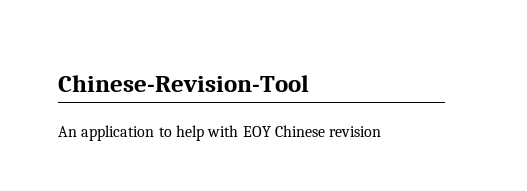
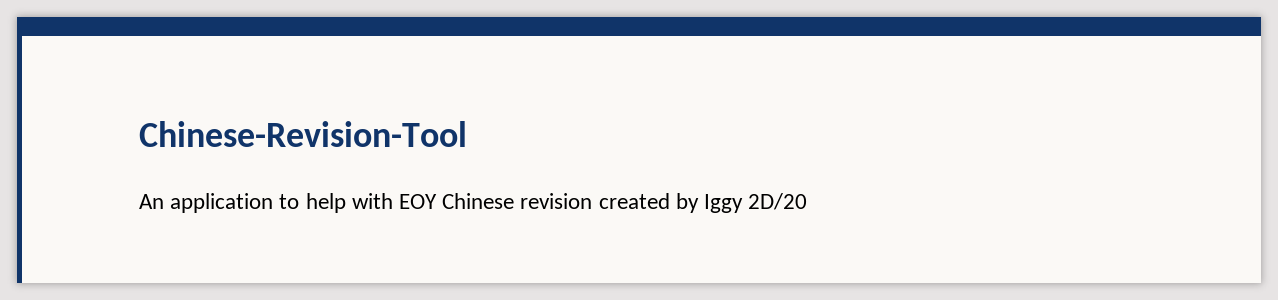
(382, 131) none -> [598,193,808,213] created by Iggy 2D/20

